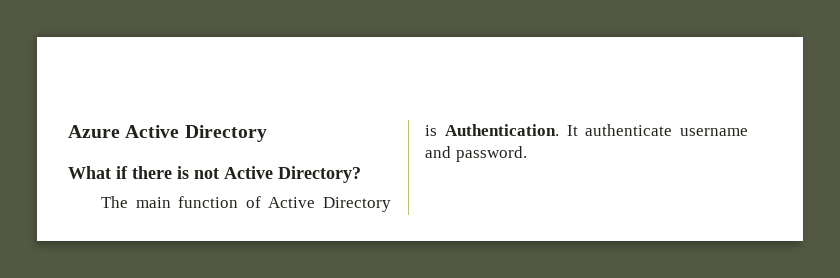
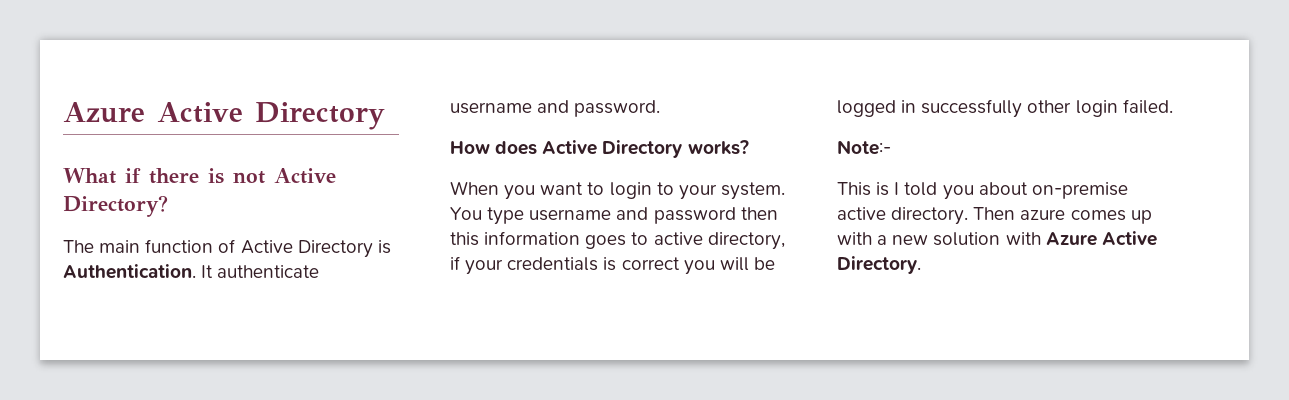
(527, 154) none -> [450,140,749,158] [450,181,785,200] [450,207,778,225] [450,231,785,250] [450,256,775,275] [837,99,1173,118] [837,140,891,155] [837,182,1128,200] [837,207,1152,225] [837,231,1157,246] [837,256,921,274] // How does Active Directory works? // When you want to login to your system. You type username and password then this information goes to active directory, if your credentials is correct you will be logged in successfully other login failed. // Note:- // This is I told you about on-premise active directory. Then azure comes up with a new solution with Azure Active Directory.

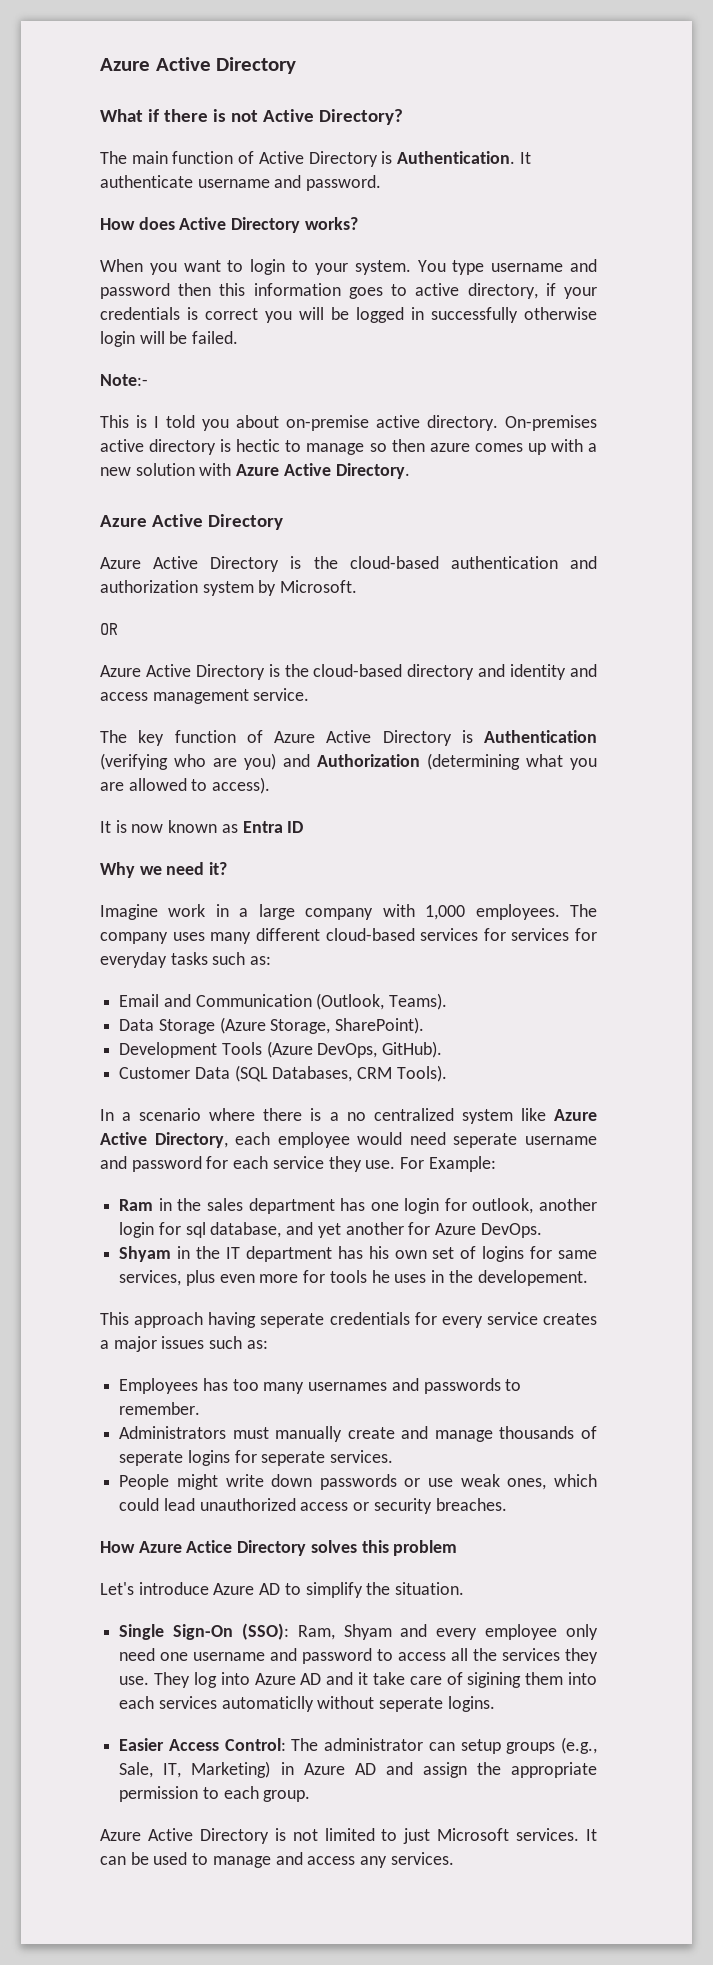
[1027,100,1118,117] other login -> [524,307,597,320] [100,331,188,347] otherwise login will be
[973,207,1016,220] Then -> [505,415,597,431] [100,439,425,455] On-premises active directory is hectic to manage so then
(921, 265) none -> [100,514,283,530] [100,556,597,572] [100,580,358,596] [100,623,118,635] [100,664,598,680] [100,688,310,704] [100,730,597,746] [100,753,597,770] [100,777,271,794] [100,820,304,833] [100,862,228,878] [100,904,598,920] [100,928,597,944] [100,952,272,968] [119,993,448,1010] [119,1017,425,1034] [119,1041,443,1058] [119,1065,447,1082] [100,1108,597,1124] [100,1132,597,1148] [100,1156,496,1172] [119,1198,597,1214] [119,1222,542,1238] [119,1246,597,1262] [119,1270,588,1286] [100,1312,597,1328] [100,1336,268,1352] [119,1378,522,1394] [119,1402,201,1415] [119,1426,597,1442] [119,1450,394,1466] [119,1474,598,1490] [119,1498,507,1514] [100,1540,458,1556] [100,1582,465,1598] [119,1623,598,1640] [119,1648,599,1664] [119,1672,597,1688] [119,1696,495,1712] [119,1737,597,1754] [119,1761,597,1778] [119,1786,311,1802] [100,1828,597,1844] [100,1852,454,1868] // Azure Active Directory // Azure Active Directory is the cloud-based authentication and authorization system by Microsoft. // OR // Azure Active Directory is the cloud-based directory and identity and access management service. // The key function of Azure Active Directory is Authentication (verifying who are you) and Authorization (determining what you are allowed to access). // It is now known as Entra ID // Why we need it? // Imagine work in a large company with 1,000 employees. The company uses many different cloud-based services for services for everyday tasks such as: // Email and Communication (Outlook, Teams). // Data Storage (Azure Storage, SharePoint). // Development Tools (Azure DevOps, GitHub). // Customer Data (SQL Databases, CRM Tools). // In a scenario where there is a no centralized system like Azure Active Directory, each employee would need seperate username and password for each service they use. For Example: // Ram in the sales department has one login for outlook, another login for sql database, and yet another for Azure DevOps. // Shyam in the IT department has his own set of logins for same services, plus even more for tools he uses in the developement. // This approach having seperate credentials for every service creates a major issues such as: // Employees has too many usernames and passwords to remember. // Administrators must manually create and manage thousands of seperate logins for seperate services. // People might write down passwords or use weak ones, which could lead unauthorized access or security breaches. // How Azure Actice Directory solves this problem // Let's introduce Azure AD to simplify the situation. // Single Sign-On (SSO): Ram, Shyam and every employee only need one username and password to access all the services they use. They log into Azure AD and it take care of sigining them into each services automaticlly without seperate logins. // Easier Access Control: The administrator can setup groups (e.g., Sale, IT, Marketing) in Azure AD and assign the appropriate permission to each group. // Azure Active Directory is not limited to just Microsoft services. It can be used to manage and access any services.

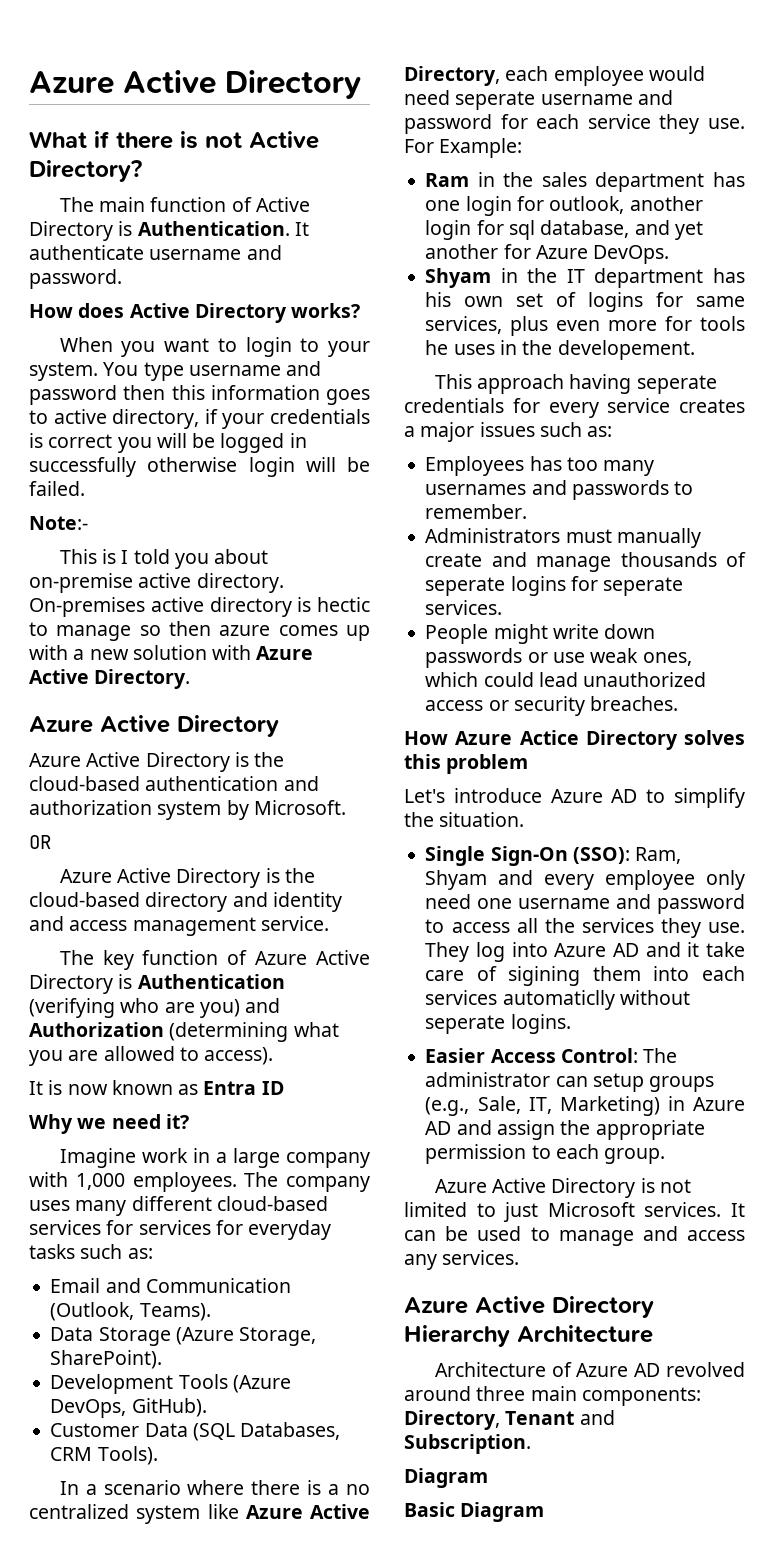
(454, 1858) none -> [404,1296,654,1318] [404,1325,653,1347] [434,1362,745,1377] [404,1386,701,1406] [404,1410,615,1430] [404,1434,531,1454] [404,1468,488,1488] [404,1502,545,1522] // Azure Active Directory Hierarchy Architecture // Architecture of Azure AD revolved around three main components: Directory, Tenant and Subscription. // Diagram // Basic Diagram

